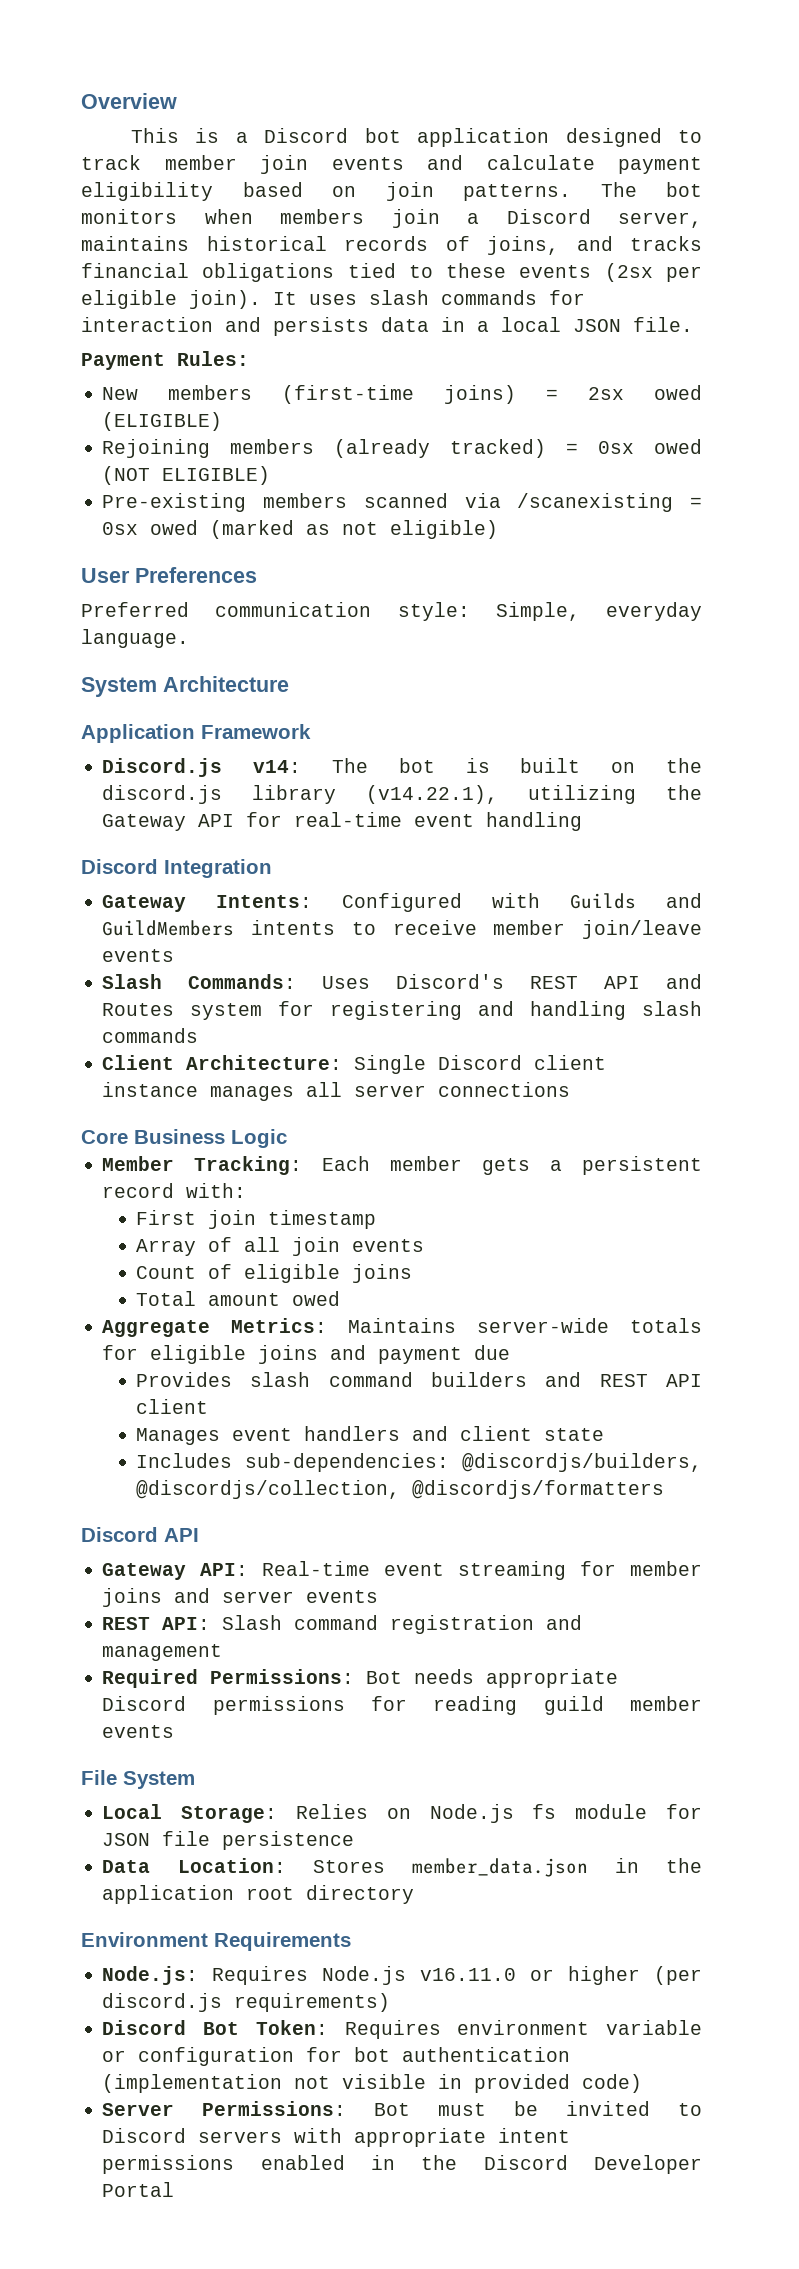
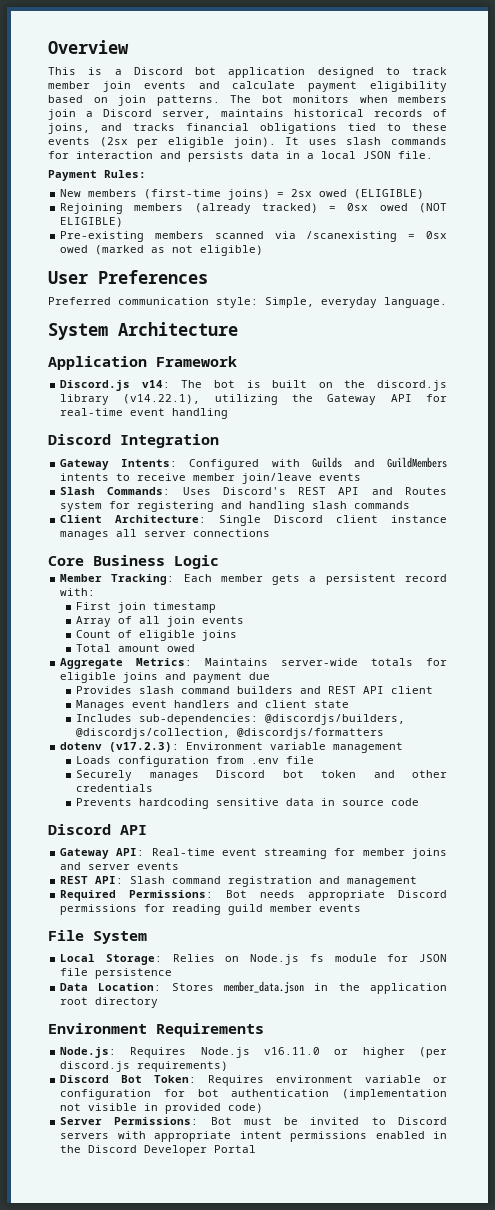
(665, 1489) none -> [60,742,404,753] [76,756,315,767] [76,770,447,781] [76,784,154,792] [76,798,420,809] // dotenv (v17.2.3): Environment variable management // Loads configuration from .env file // Securely manages Discord bot token and other credentials // Prevents hardcoding sensitive data in source code

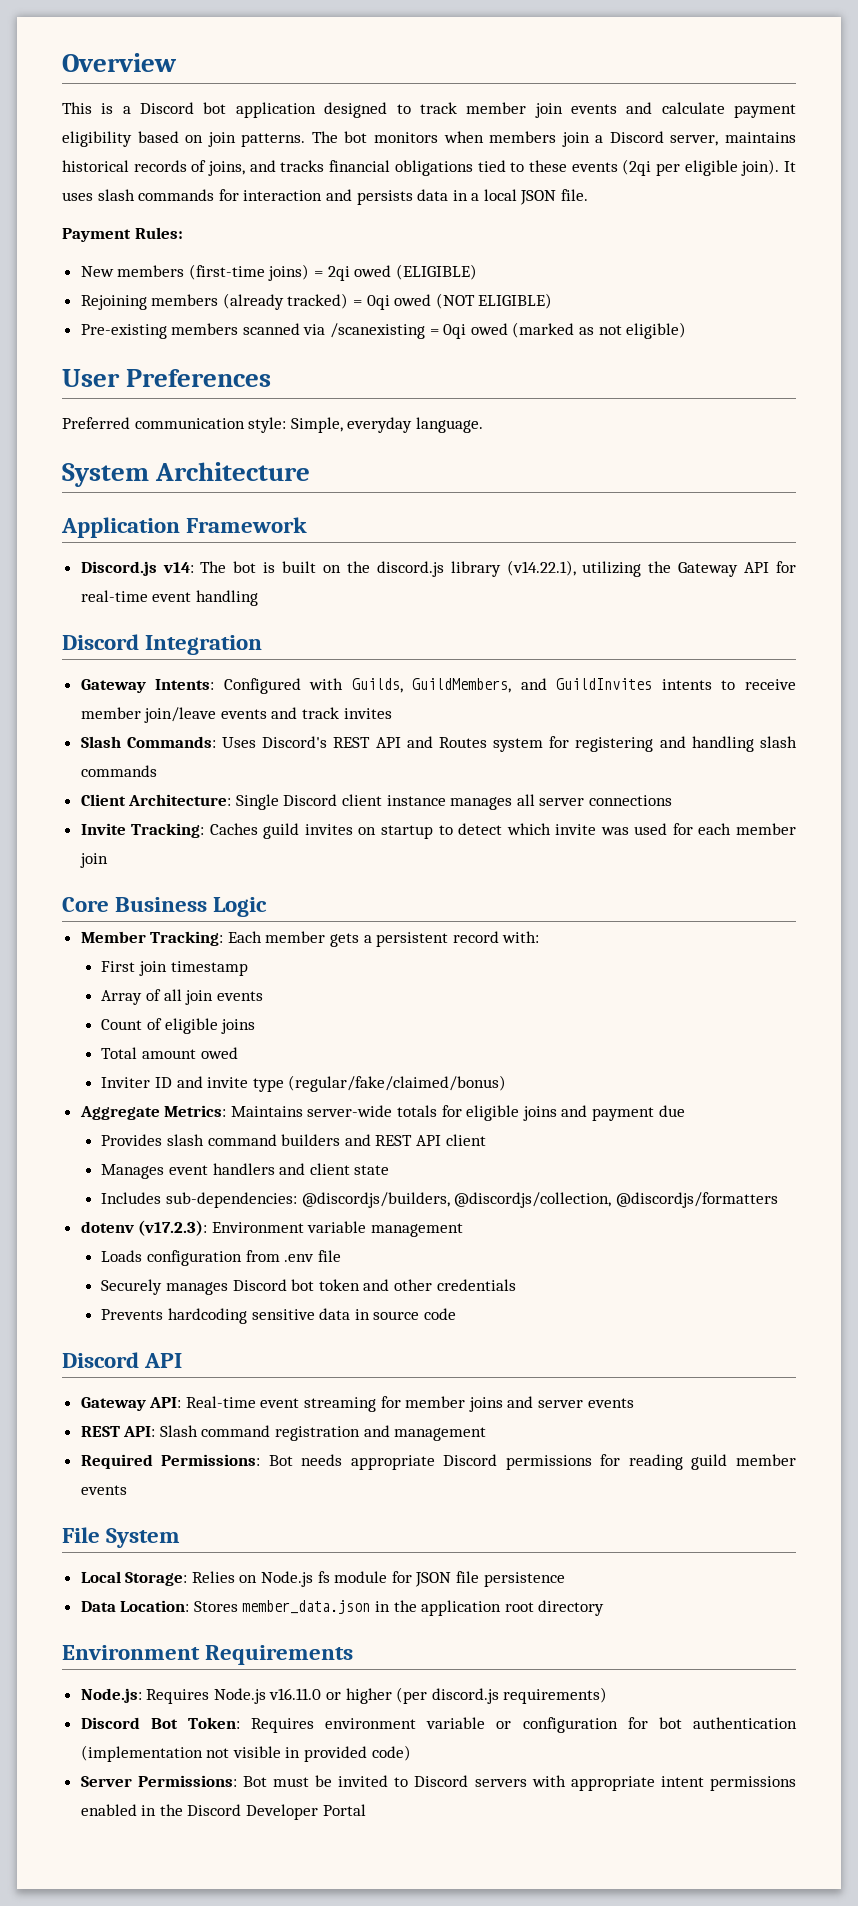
[99,137,128,147] (2sx -> [622,159,652,176] (2qi
[291,189,313,197] 2sx -> [327,266,350,281] 2qi
[347,203,369,211] 0sx -> [366,295,390,310] 0qi
[426,231,447,239] 0sx -> [443,324,467,339] 0qi
[311,457,447,468] Guilds and GuildMembers -> [351,678,653,693] Guilds, GuildMembers, and GuildInvites
(362, 477) none -> [271,707,392,719] and track invites
(271, 533) none -> [80,823,796,839] [79,853,108,868] // Invite Tracking: Caches guild invites on startup to detect which invite was used for each member join
(196, 648) none -> [101,1075,507,1092] // Inviter ID and invite type (regular/fake/claimed/bonus)

